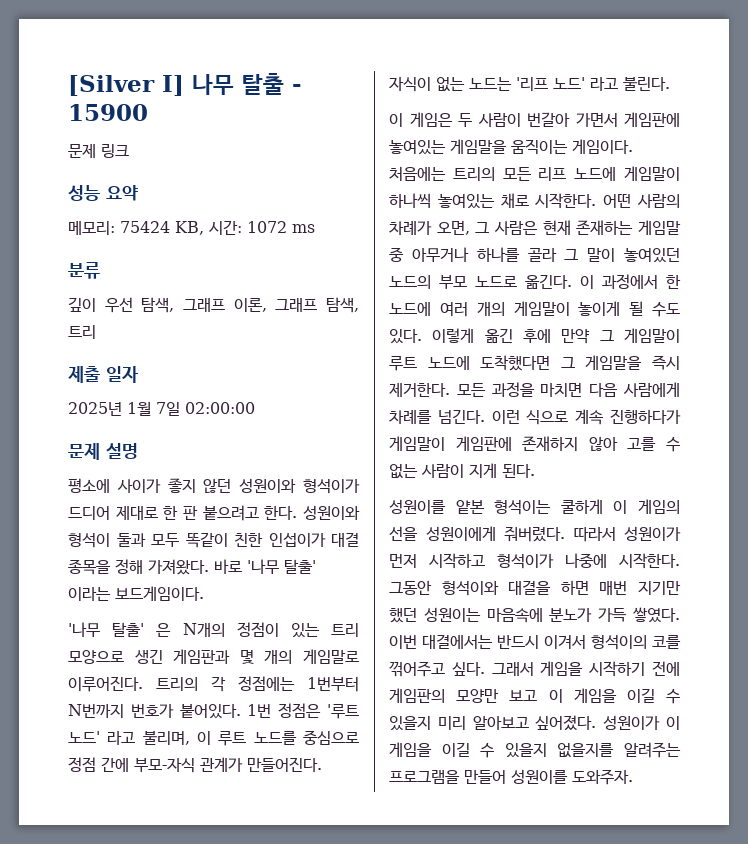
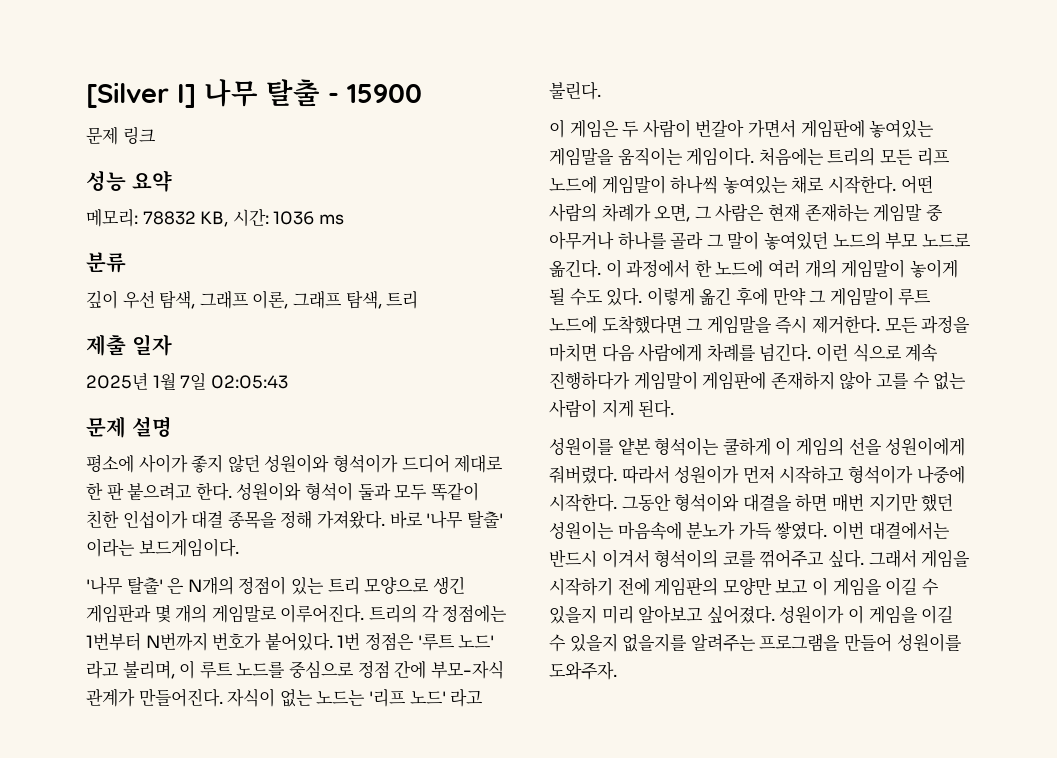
[120,221,170,233] 75424 -> [142,211,196,225] 78832
[247,221,287,233] 1072 -> [273,211,315,225] 1036
[185,402,255,414] 02:00:00 -> [210,375,288,389] 02:05:43

